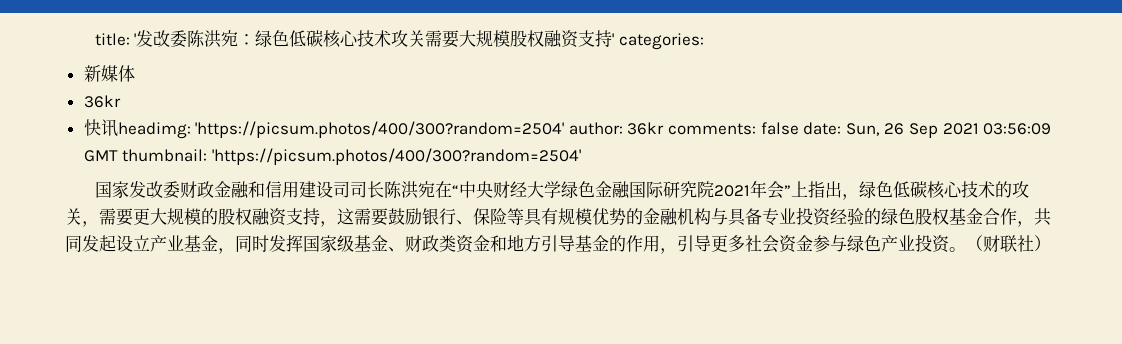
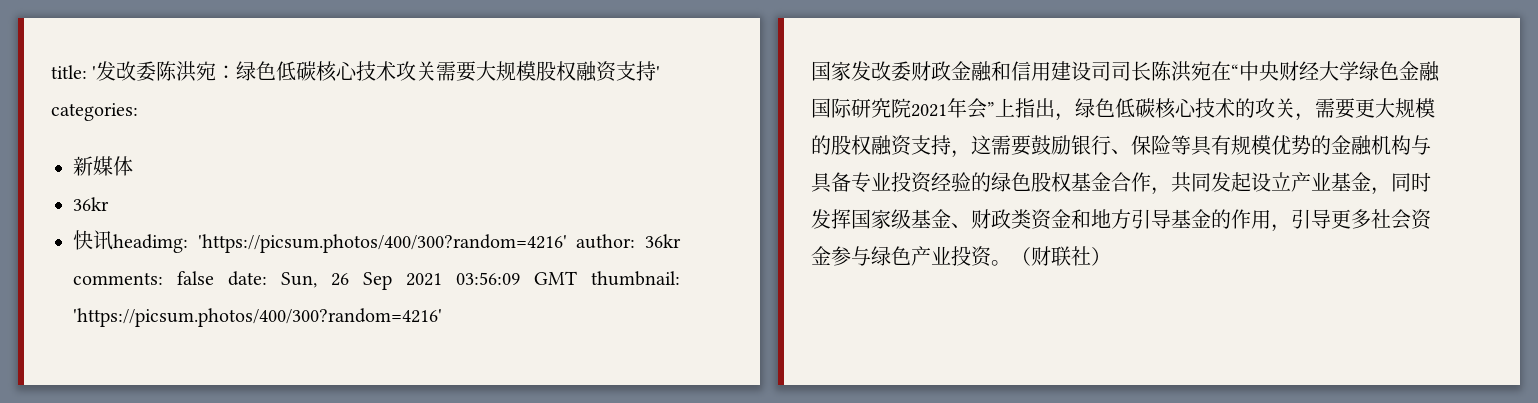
[195,121,565,138] 'https://picsum.photos/400/300?random=2504' -> [197,234,567,253] 'https://picsum.photos/400/300?random=4216'
[211,148,581,165] 'https://picsum.photos/400/300?random=2504' -> [73,308,442,327] 'https://picsum.photos/400/300?random=4216'

